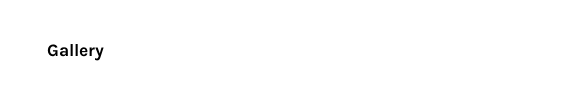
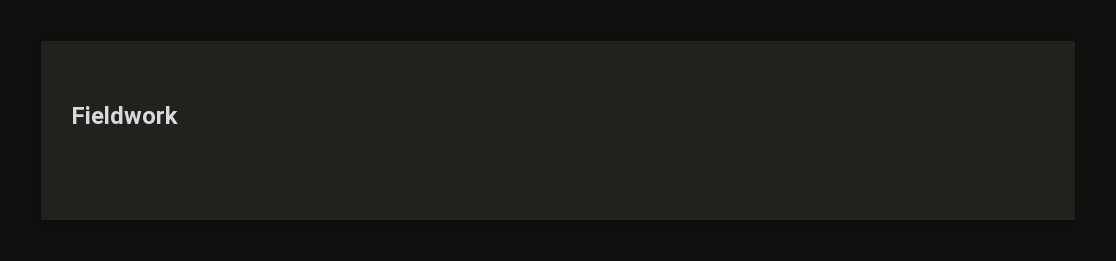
[47,44,104,61] Gallery -> [71,106,178,124] Fieldwork

